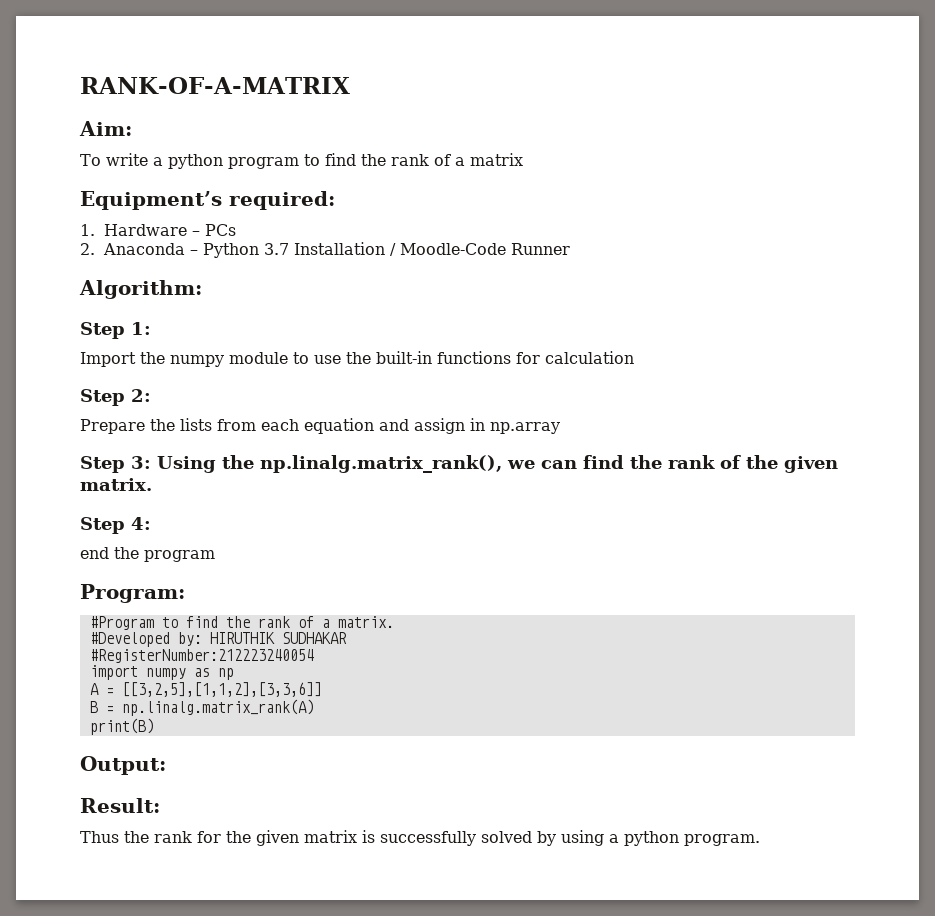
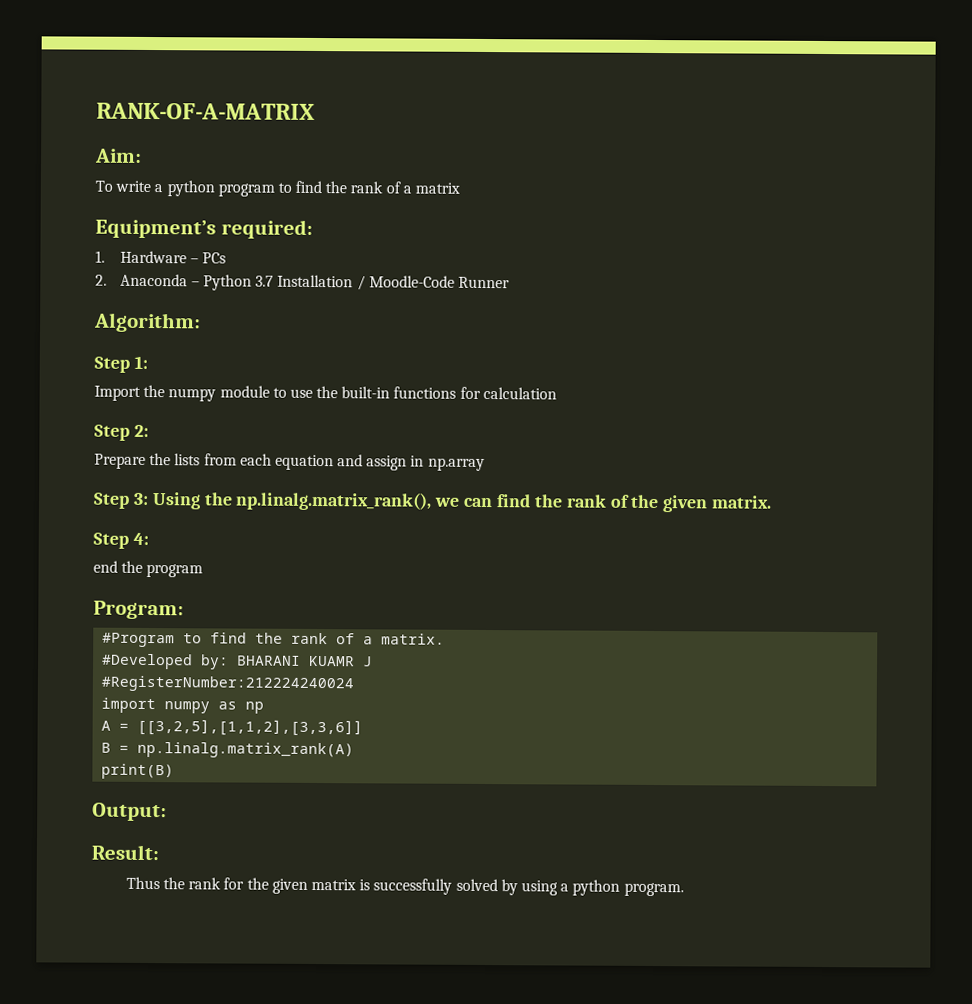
[209,632,347,644] [89,649,314,663] HIRUTHIK SUDHAKAR // #RegisterNumber:212223240054 -> [237,655,374,667] [101,675,355,693] BHARANI KUAMR J // #RegisterNumber:212224240024

